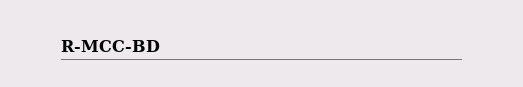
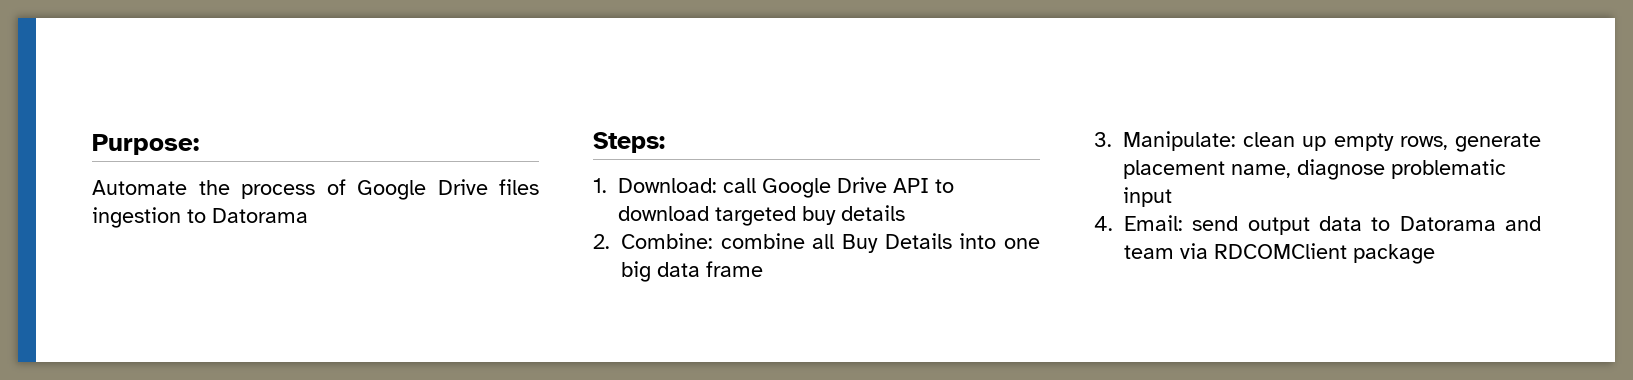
[61,40,160,52] R-MCC-BD -> [92,134,199,155] [92,179,539,200] [92,207,308,228] [593,132,665,153] [593,177,954,198] [618,205,905,226] [593,233,1040,253] [621,261,763,282] [1094,131,1541,152] [1123,159,1506,180] [1123,187,1172,207] [1094,215,1541,235] [1124,243,1435,264] Purpose: // Automate the process of Google Drive files ingestion to Datorama // Steps: // 1. Download: call Google Drive API to download targeted buy details // 2. Combine: combine all Buy Details into one big data frame // 3. Manipulate: clean up empty rows, generate placement name, diagnose problematic input // 4. Email: send output data to Datorama and team via RDCOMClient package

